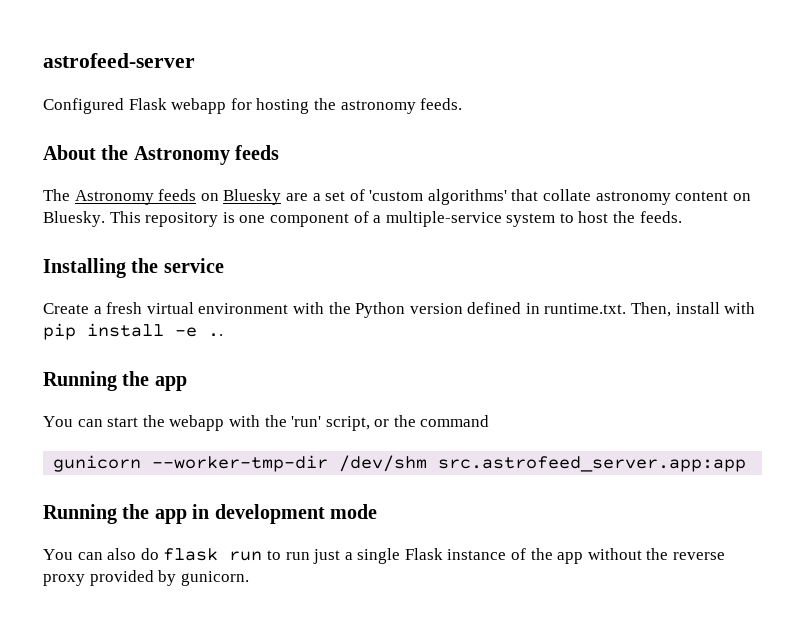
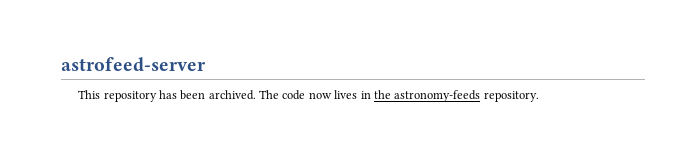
[43,98,463,114] [43,145,280,165] [43,189,751,205] [43,211,682,227] [43,258,224,278] [43,302,756,318] [43,323,223,340] [43,371,187,391] [43,415,490,431] [53,455,747,472] [43,504,377,524] [43,548,726,564] [43,570,249,586] Configured Flask webapp for hosting the astronomy feeds. // About the Astronomy feeds // The Astronomy feeds on Bluesky are a set of 'custom algorithms' that collate astronomy content on Bluesky. This repository is one component of a multiple-service system to host the feeds. // Installing the service // Create a fresh virtual environment with the Python version defined in runtime.txt. Then, install with pip install -e .. // Running the app // You can start the webapp with the 'run' script, or the command // gunicorn --worker-tmp-dir /dev/shm src.astrofeed_server.app:app // Running the app in development mode // You can also do flask run to run just a single Flask instance of the app without the reverse proxy provided by gunicorn. -> [78,90,539,102] This repository has been archived. The code now lives in the astronomy-feeds repository.

